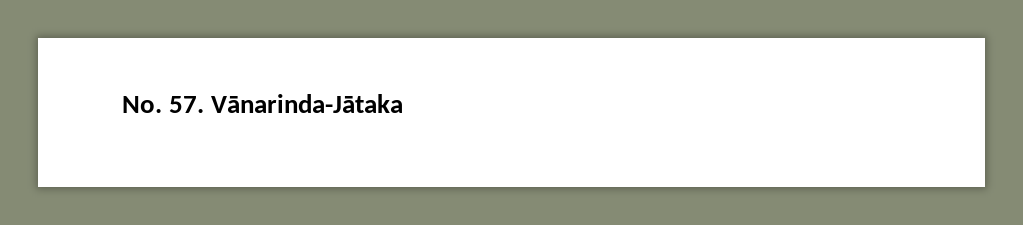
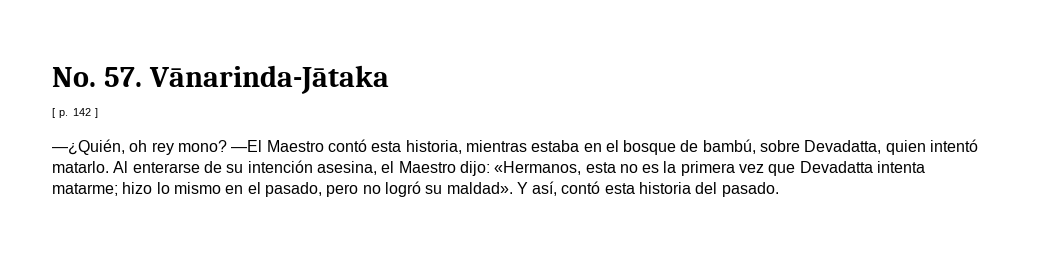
(404, 103) none -> [52,108,98,118] [52,139,979,155] [52,160,926,176] [52,181,779,197] // [ p. 142 ] // —¿Quién, oh rey mono? —El Maestro contó esta historia, mientras estaba en el bosque de bambú, sobre Devadatta, quien intentó matarlo. Al enterarse de su intención asesina, el Maestro dijo: «Hermanos, esta no es la primera vez que Devadatta intenta matarme; hizo lo mismo en el pasado, pero no logró su maldad». Y así, contó esta historia del pasado.

